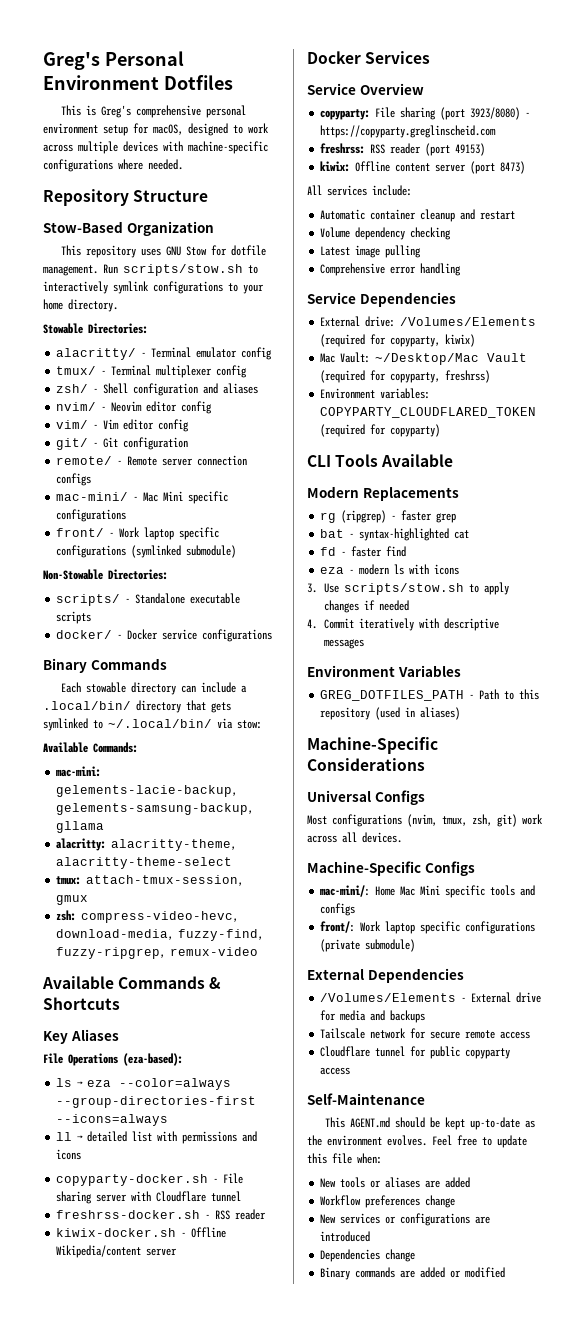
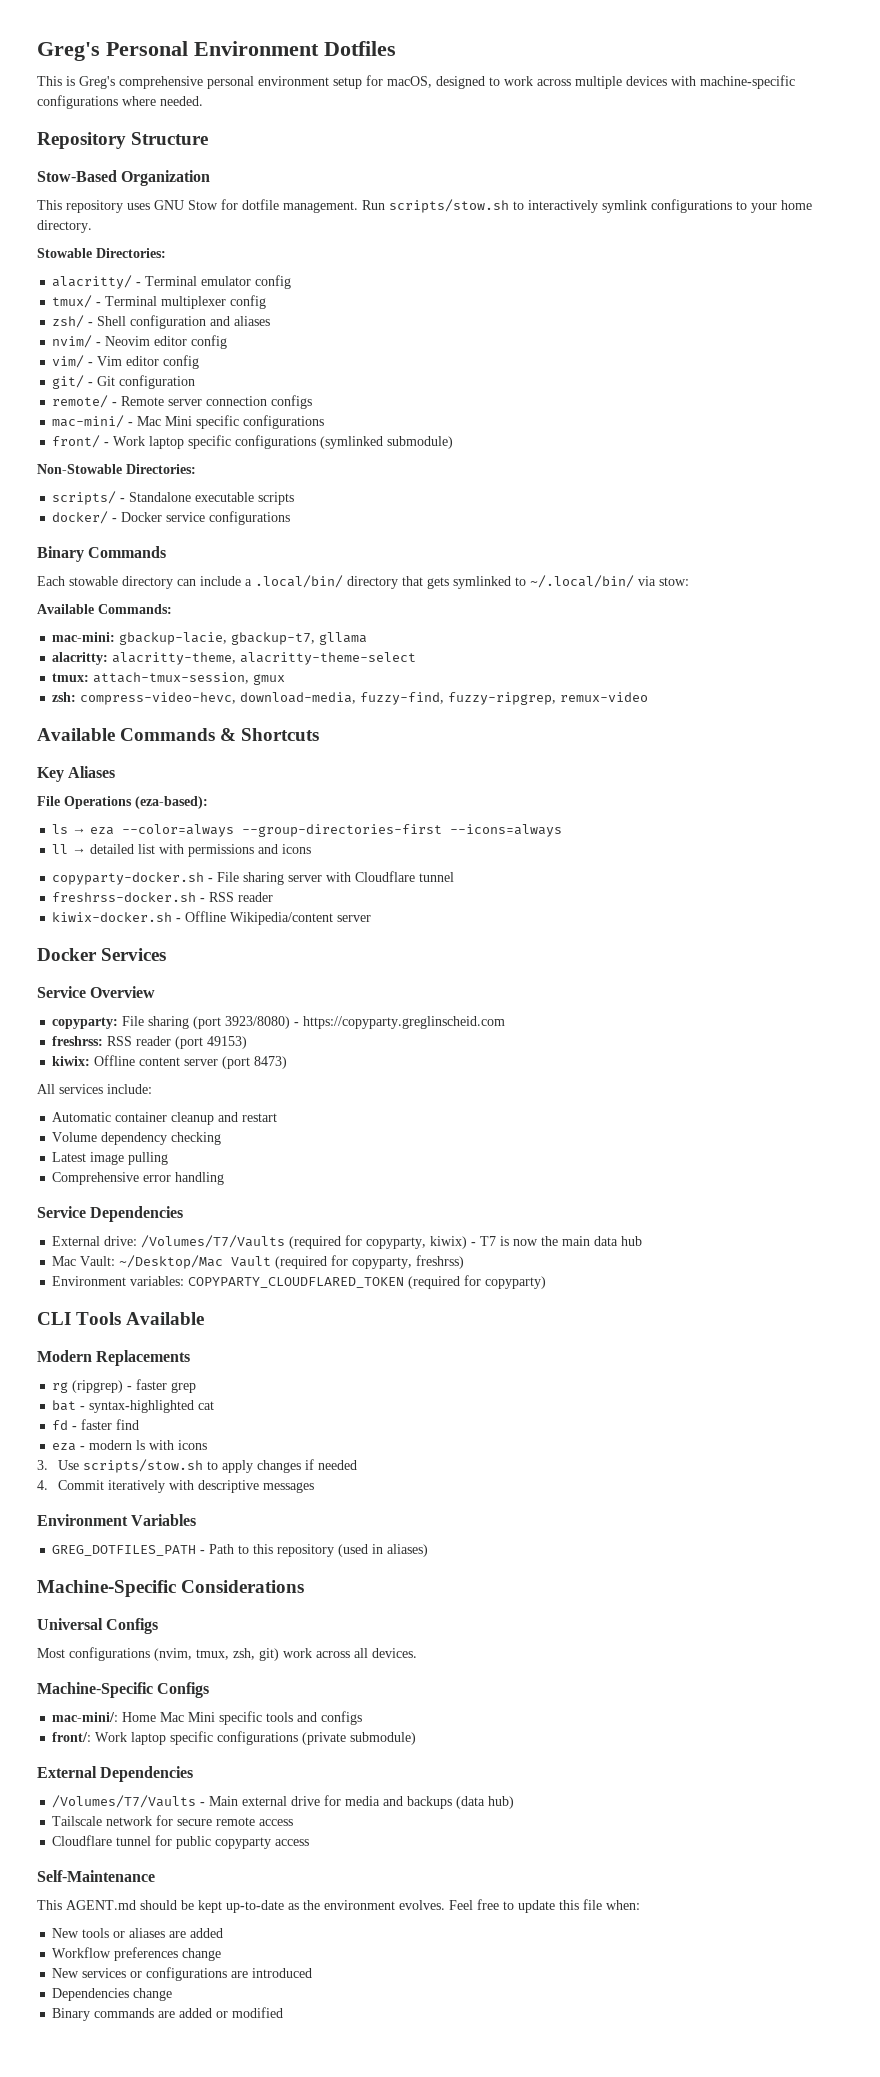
[56,785,238,797] [56,803,254,815] gelements-lacie-backup, gelements-samsung-backup, -> [119,632,316,645] gbackup-lacie, gbackup-t7,
[400,317,537,326] /Volumes/Elements -> [141,1235,286,1248] /Volumes/T7/Vaults
(476, 340) none -> [471,1236,643,1246] - T7 is now the main data hub
[320,992,512,1003] /Volumes/Elements - External -> [52,1795,288,1808] /Volumes/T7/Vaults - Main external
(426, 1016) none -> [456,1796,515,1809] (data hub)

